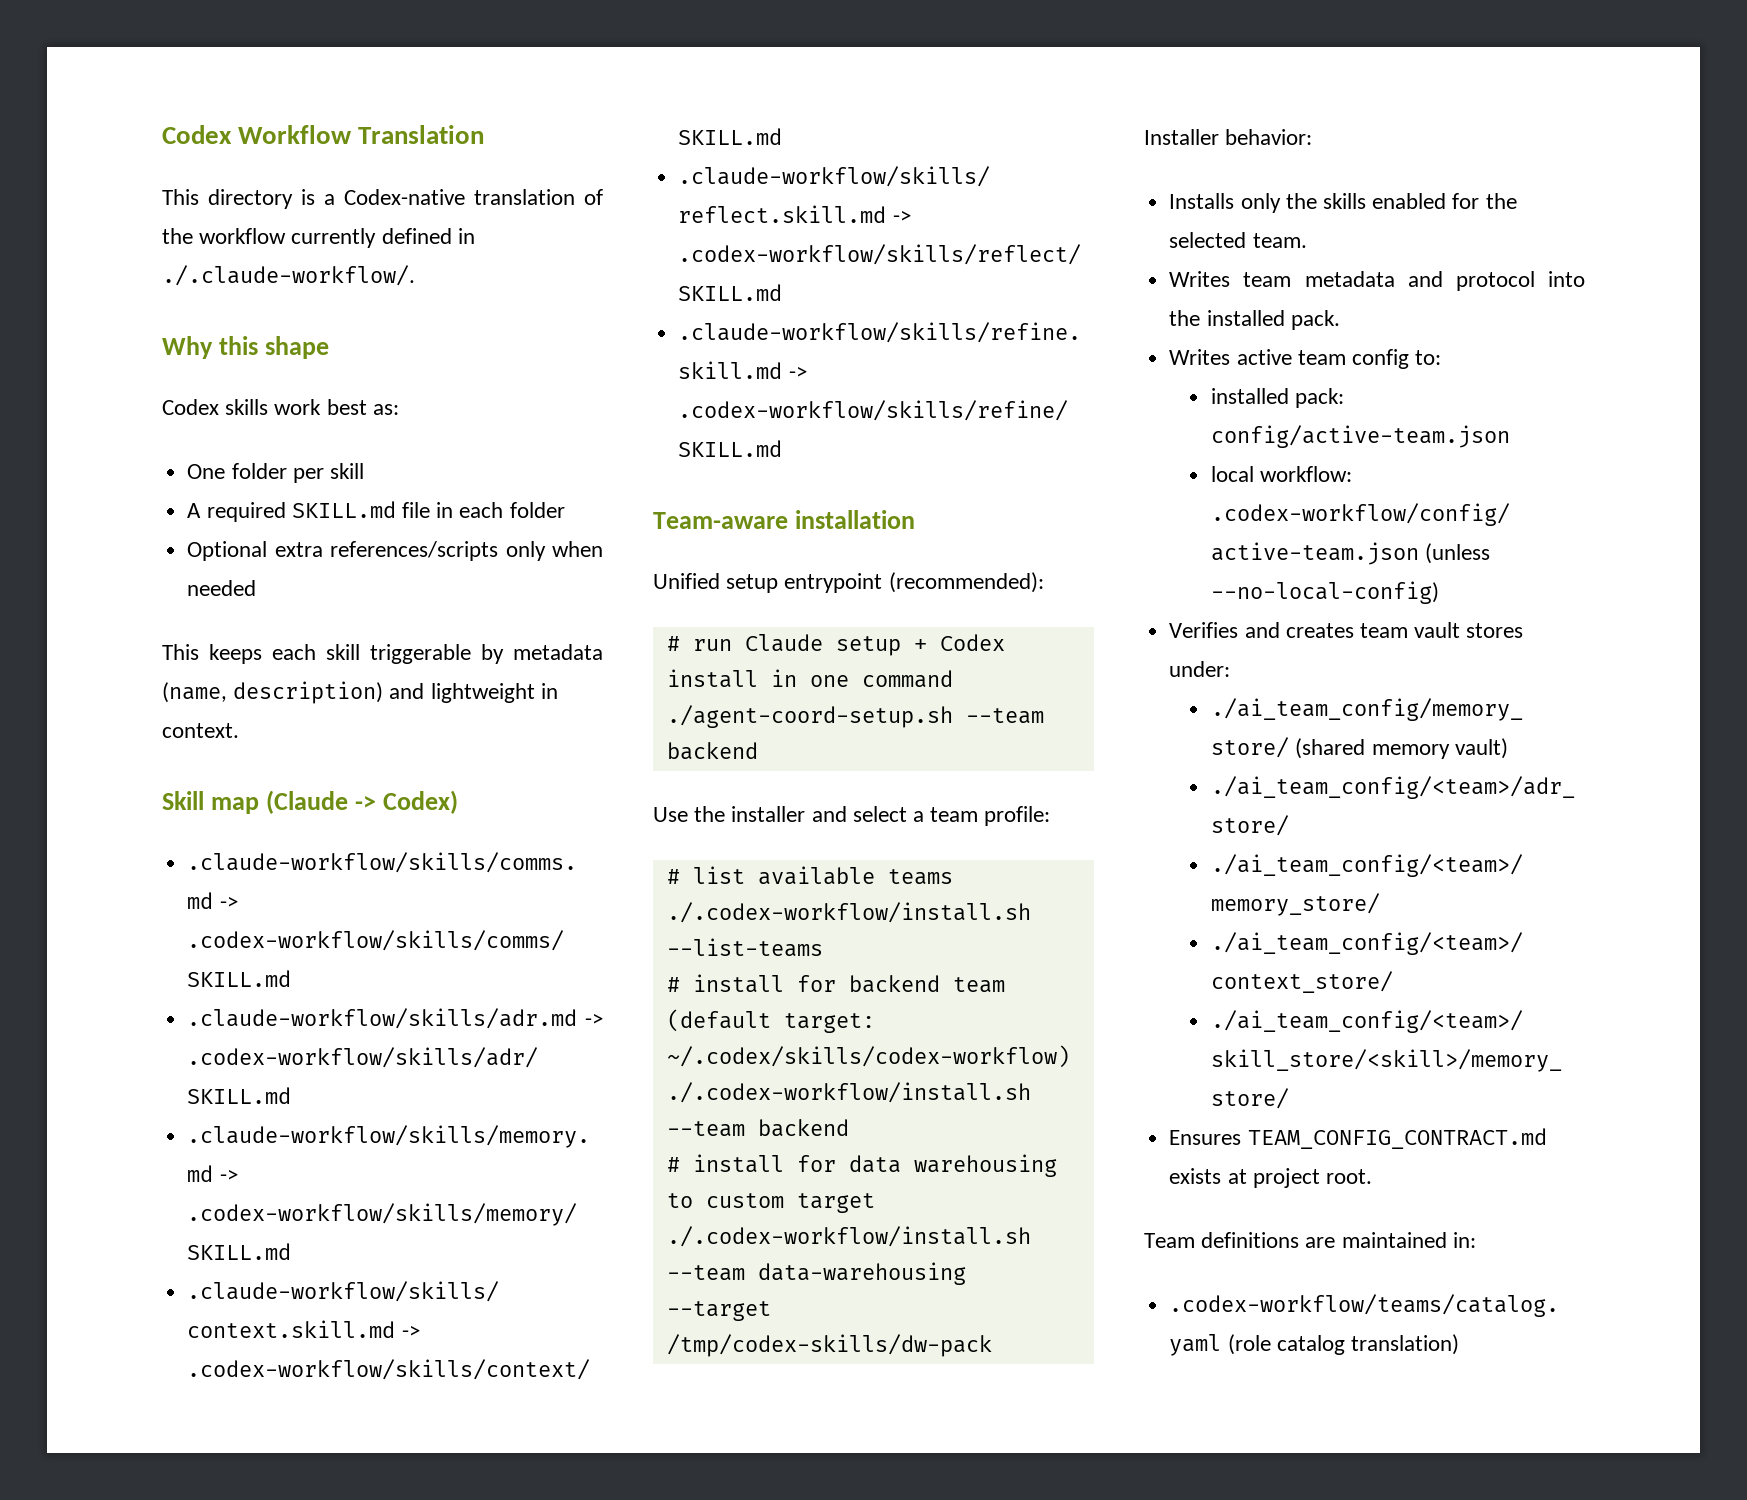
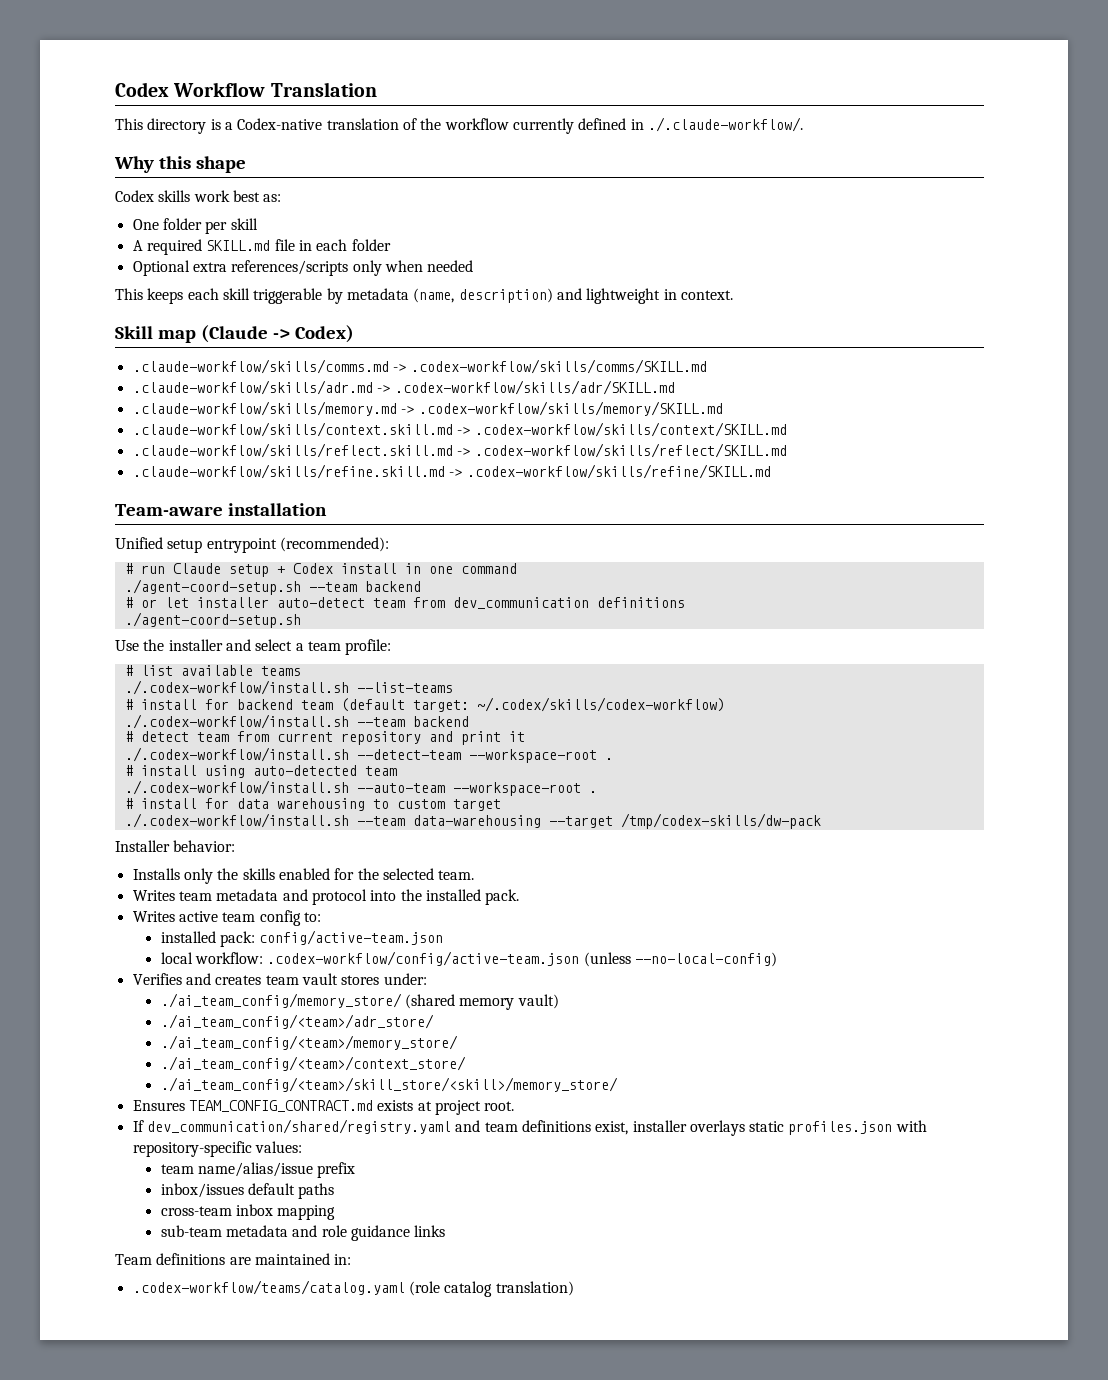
(758, 751) none -> [124,597,685,609] [124,612,301,628] // # or let installer auto-detect team from dev_communication definitions // ./agent-coord-setup.sh
(849, 1128) none -> [124,731,525,745] [124,747,613,763] [124,765,397,778] [124,780,597,796] // # detect team from current repository and print it // ./.codex-workflow/install.sh --detect-team --workspace-root . // # install using auto-detected team // ./.codex-workflow/install.sh --auto-team --workspace-root .
(1372, 1176) none -> [132,1119,927,1136] [132,1141,302,1157] [160,1162,356,1178] [160,1183,335,1199] [160,1204,336,1220] [160,1225,446,1241] // If dev_communication/shared/registry.yaml and team definitions exist, installer overlays static profiles.json with repository-specific values: // team name/alias/issue prefix // inbox/issues default paths // cross-team inbox mapping // sub-team metadata and role guidance links

